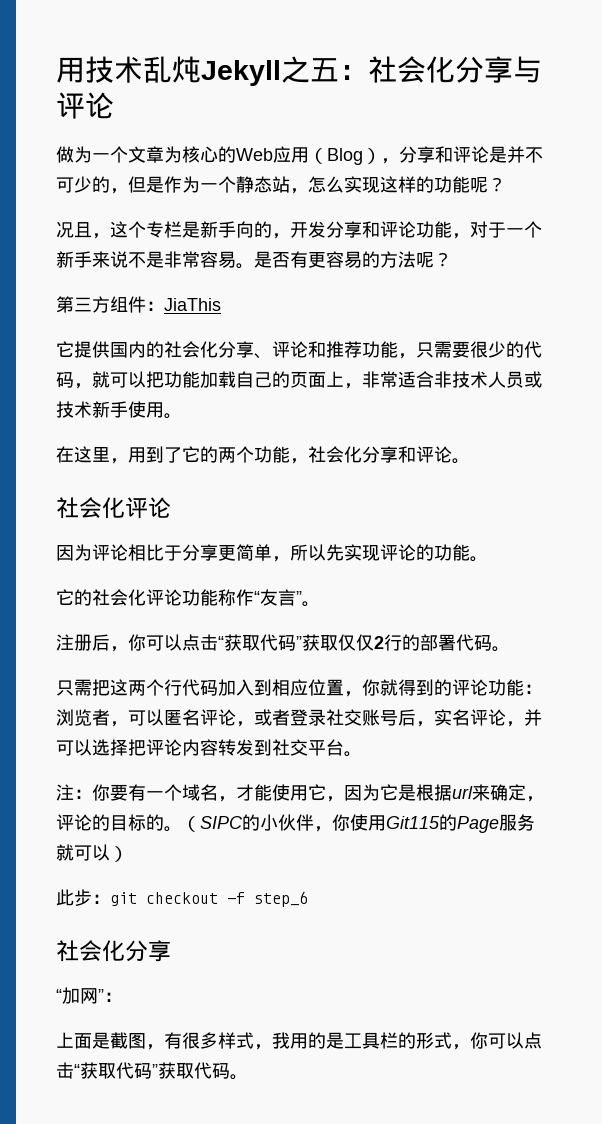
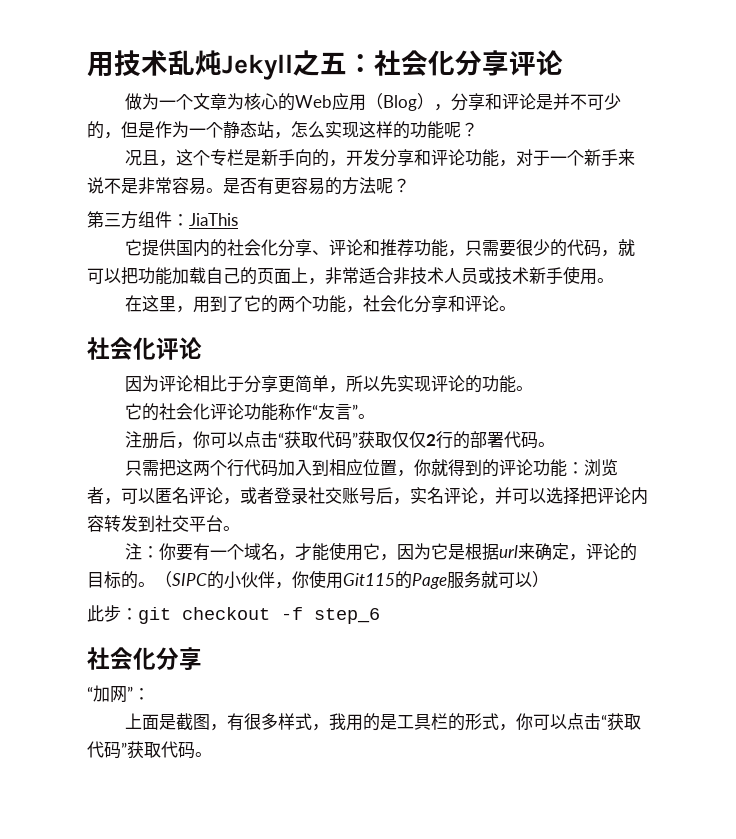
[513,56,542,83] 与 -> (509, 63) none

